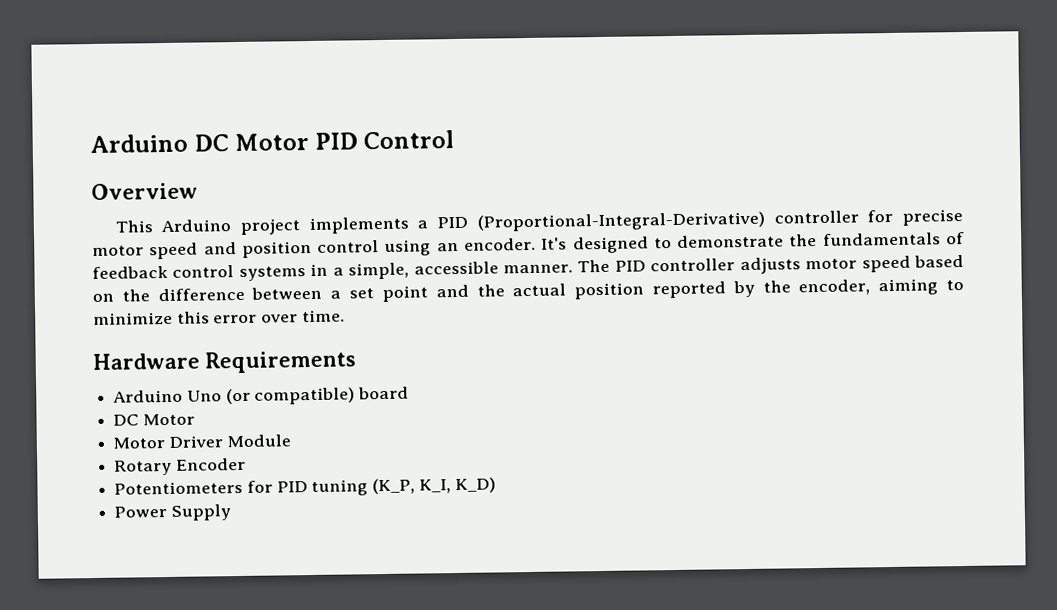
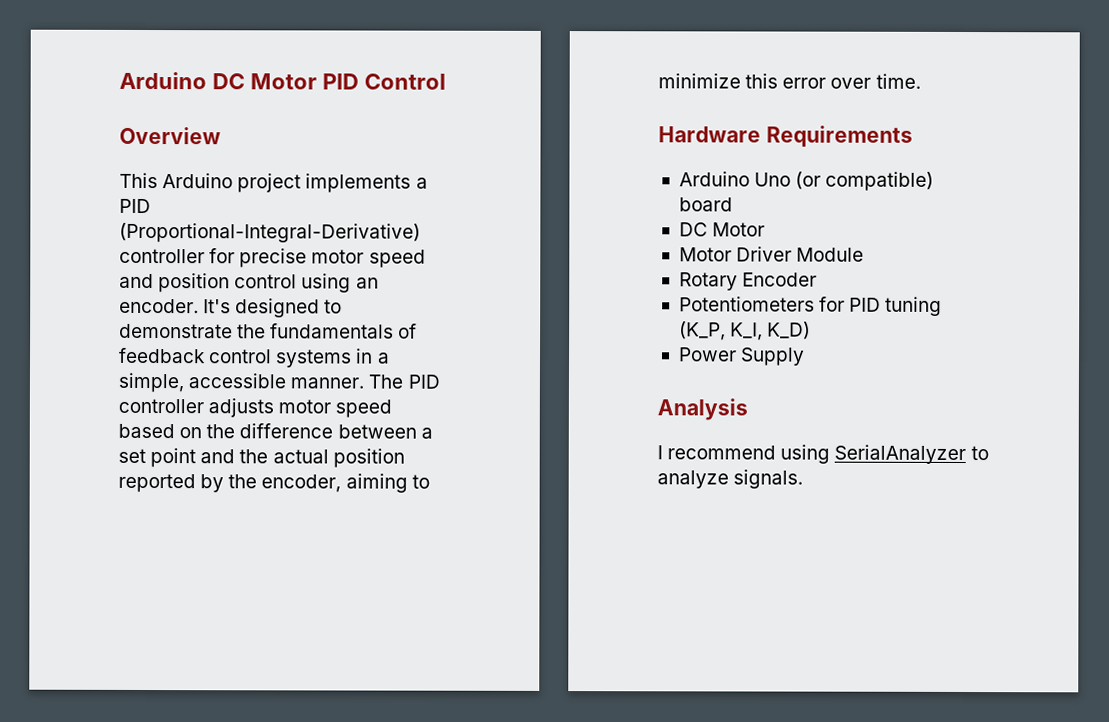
(231, 512) none -> [657,398,748,421] [657,444,989,465] [657,469,804,489] // Analysis // I recommend using SerialAnalyzer to analyze signals.

